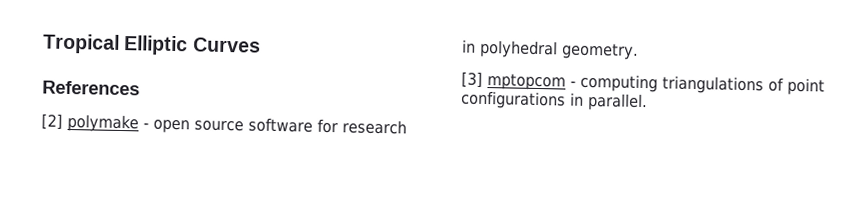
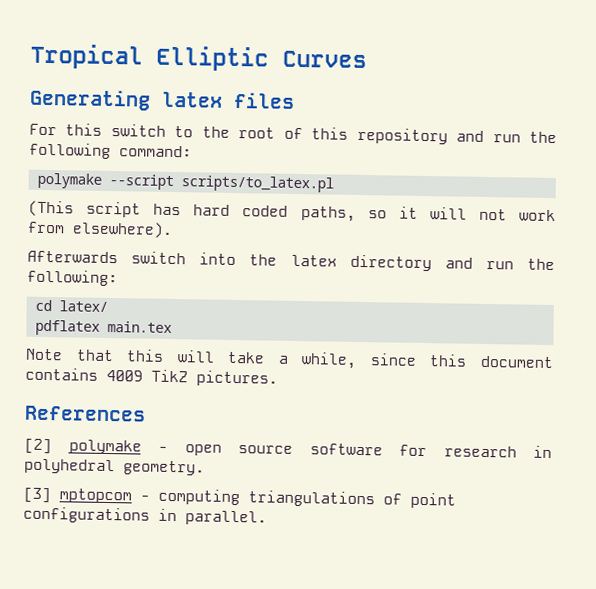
(261, 45) none -> [29,88,295,111] [29,123,557,145] [29,142,192,159] [36,172,334,193] [28,200,557,222] [27,221,173,238] [27,250,555,272] [27,269,118,287] [34,299,108,312] [34,319,172,336] [25,348,554,369] [25,367,278,387] // Generating latex files // For this switch to the root of this repository and run the following command: // polymake --script scripts/to_latex.pl // (This script has hard coded paths, so it will not work from elsewhere). // Afterwards switch into the latex directory and run the following: // cd latex/ // pdflatex main.tex // Note that this will take a while, since this document contains 4009 TikZ pictures.

